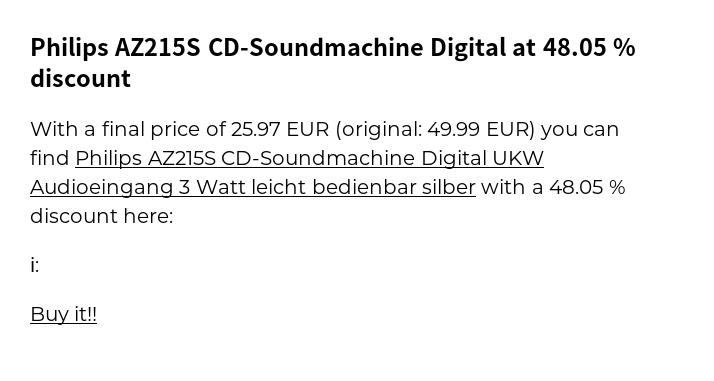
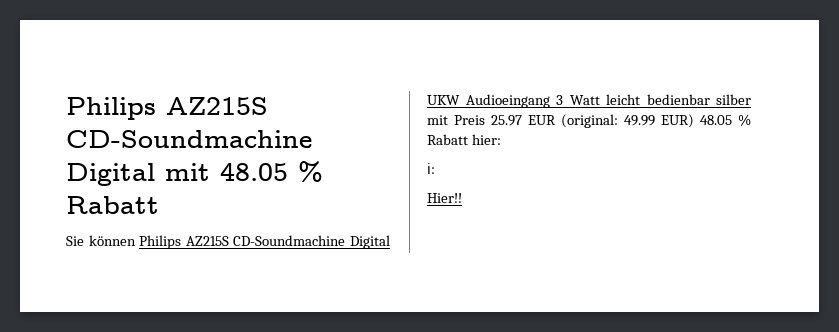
[30,36,637,62] [30,68,131,87] [30,121,621,140] [30,150,70,165] Philips AZ215S CD-Soundmachine Digital at 48.05 % discount // With a final price of 25.97 EUR (original: 49.99 EUR) you can find -> [66,97,268,120] [66,130,312,148] [66,161,323,186] [66,196,159,214] [66,235,136,246] Philips AZ215S CD-Soundmachine Digital mit 48.05 % Rabatt // Sie können
[481,179,626,194] [30,208,174,223] with a 48.05 % discount here: -> [427,114,751,128] [427,134,501,145] mit Preis 25.97 EUR (original: 49.99 EUR) 48.05 % Rabatt hier:
[30,306,98,325] Buy it!! -> [427,193,462,203] Hier!!

